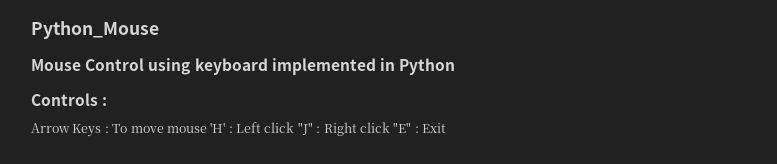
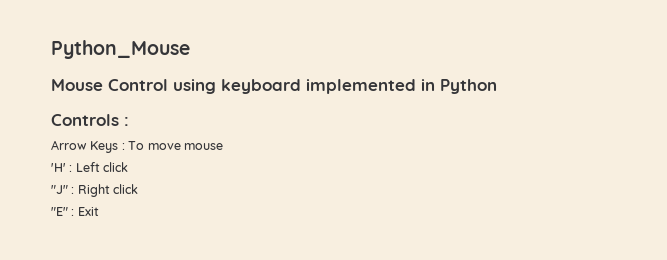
(207, 129) none -> (223, 146) //
(295, 127) none -> (129, 167) //
(390, 127) none -> (139, 189) //

